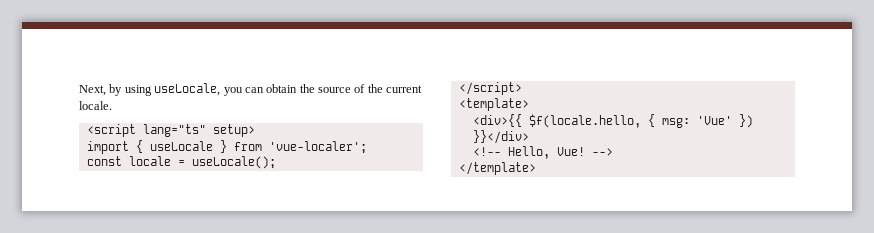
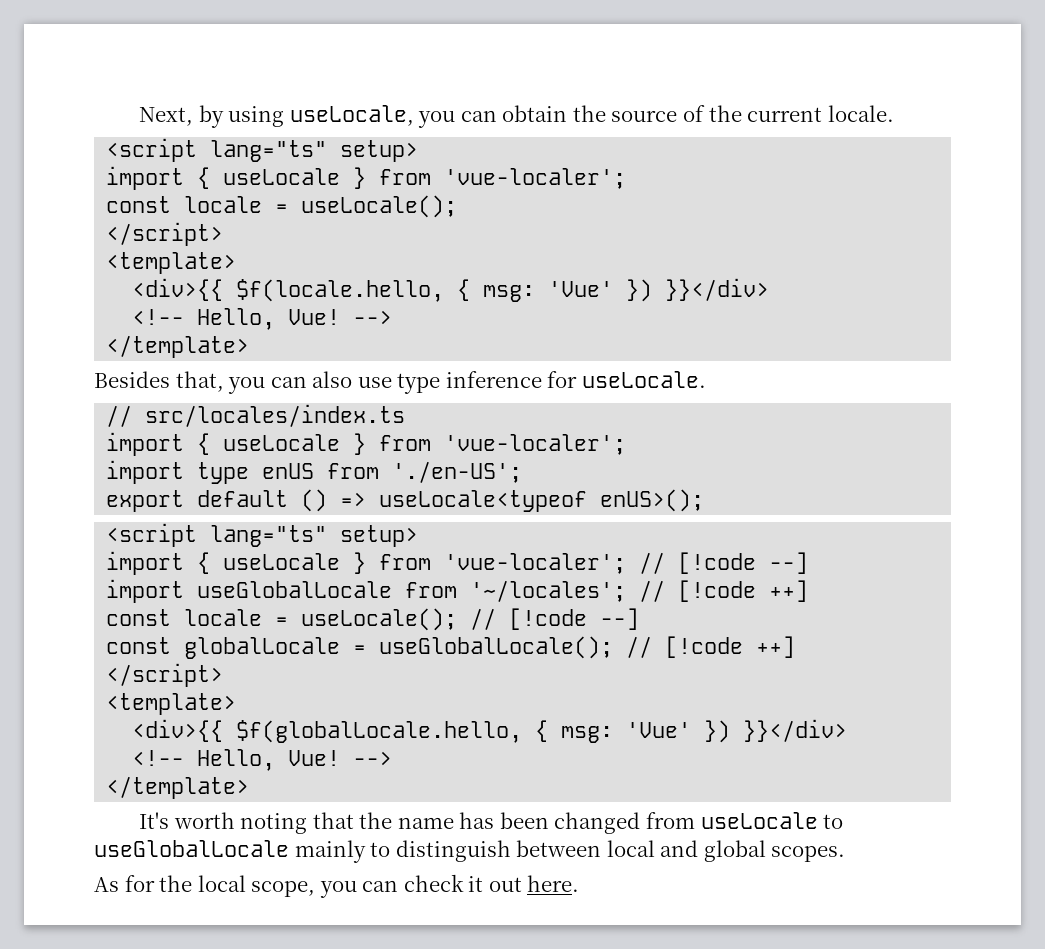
(536, 168) none -> [94,371,706,394] [106,404,406,427] [106,432,627,456] [106,460,523,484] [106,489,705,512] [106,523,419,547] [106,551,809,575] [106,579,809,603] [106,608,640,631] [106,636,796,659] [106,663,224,687] [106,693,237,715] [132,719,848,743] [132,749,393,771] [106,776,250,799] [139,812,844,834] [94,840,846,863] [94,874,580,898] // Besides that, you can also use type inference for useLocale. // // src/locales/index.ts // import { useLocale } from 'vue-localer'; // import type enUS from './en-US'; // export default () => useLocale<typeof enUS>(); // <script lang="ts" setup> // import { useLocale } from 'vue-localer'; // [!code --] // import useGlobalLocale from '~/locales'; // [!code ++] // const locale = useLocale(); // [!code --] // const globalLocale = useGlobalLocale(); // [!code ++] // </script> // <template> // <div>{{ $f(globalLocale.hello, { msg: 'Vue' }) }}</div> // <!-- Hello, Vue! --> // </template> // It's worth noting that the name has been changed from useLocale to useGlobalLocale mainly to distinguish between local and global scopes. // As for the local scope, you can check it out here.

